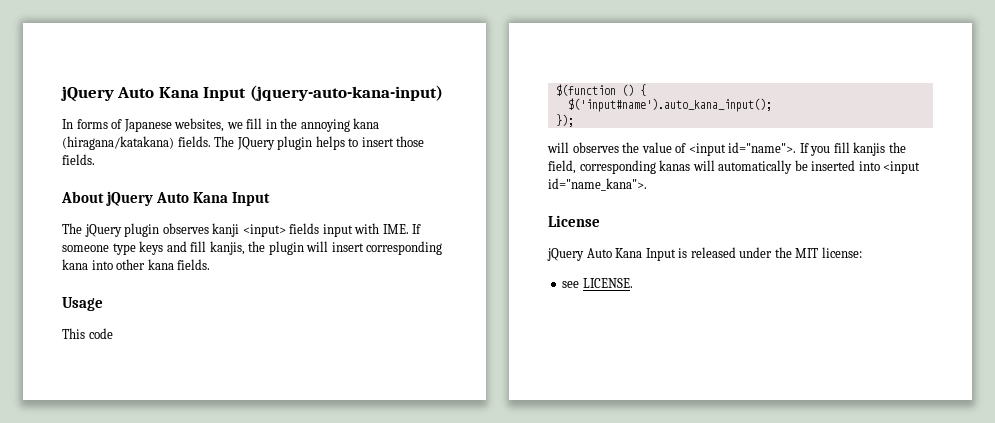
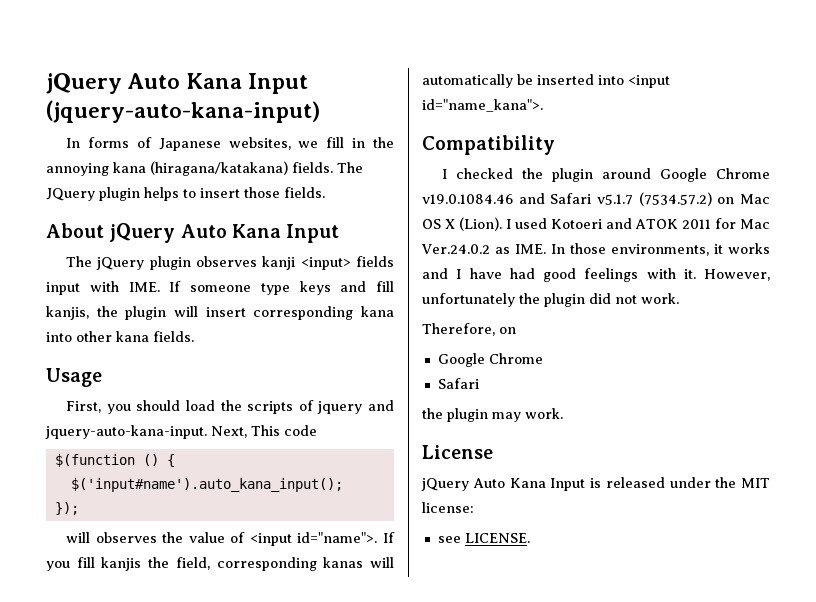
(103, 304) none -> [66,400,394,414] [45,425,247,439] First, you should load the scripts of jquery and jquery-auto-kana-input. Next,
(647, 184) none -> [422,135,555,155] [442,168,770,182] [422,192,770,206] [422,217,770,231] [421,243,770,256] [422,268,770,282] [422,293,679,307] [422,323,516,336] [437,353,543,367] [437,378,479,389] [422,408,563,422] // Compatibility // I checked the plugin around Google Chrome v19.0.1084.46 and Safari v5.1.7 (7534.57.2) on Mac OS X (Lion). I used Kotoeri and ATOK 2011 for Mac Ver.24.0.2 as IME. In those environments, it works and I have had good feelings with it. However, unfortunately the plugin did not work. // Therefore, on // Google Chrome // Safari // the plugin may work.

